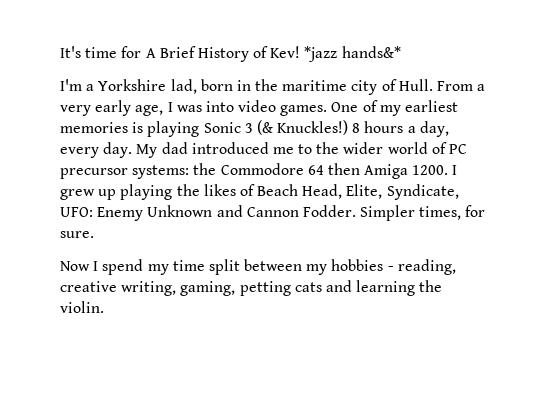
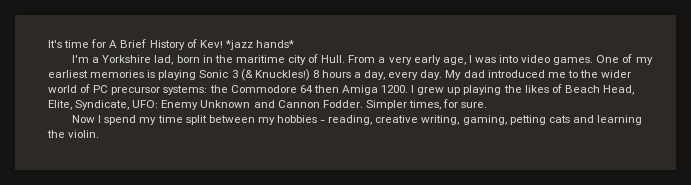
[341,46,401,58] hands&* -> [255,40,294,48] hands*

